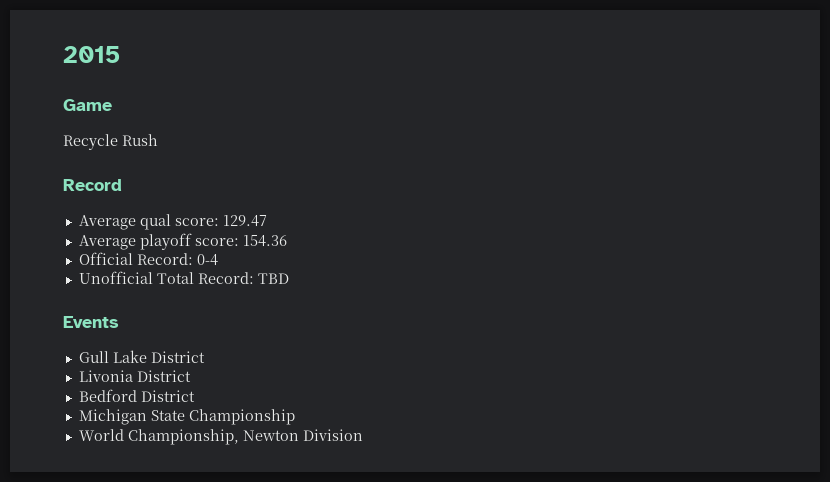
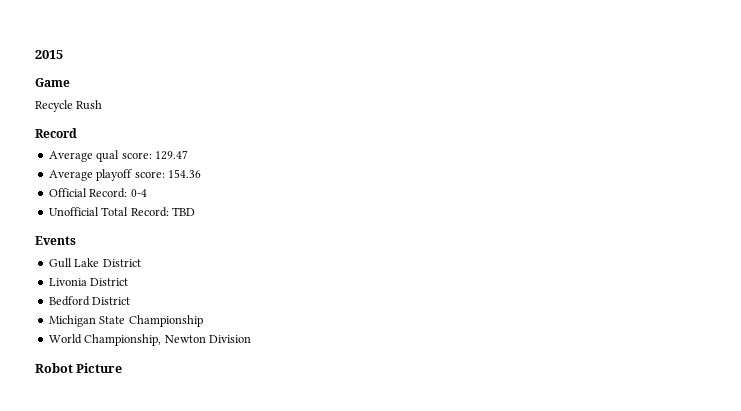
(363, 435) none -> [35,363,123,373] // Robot Picture

